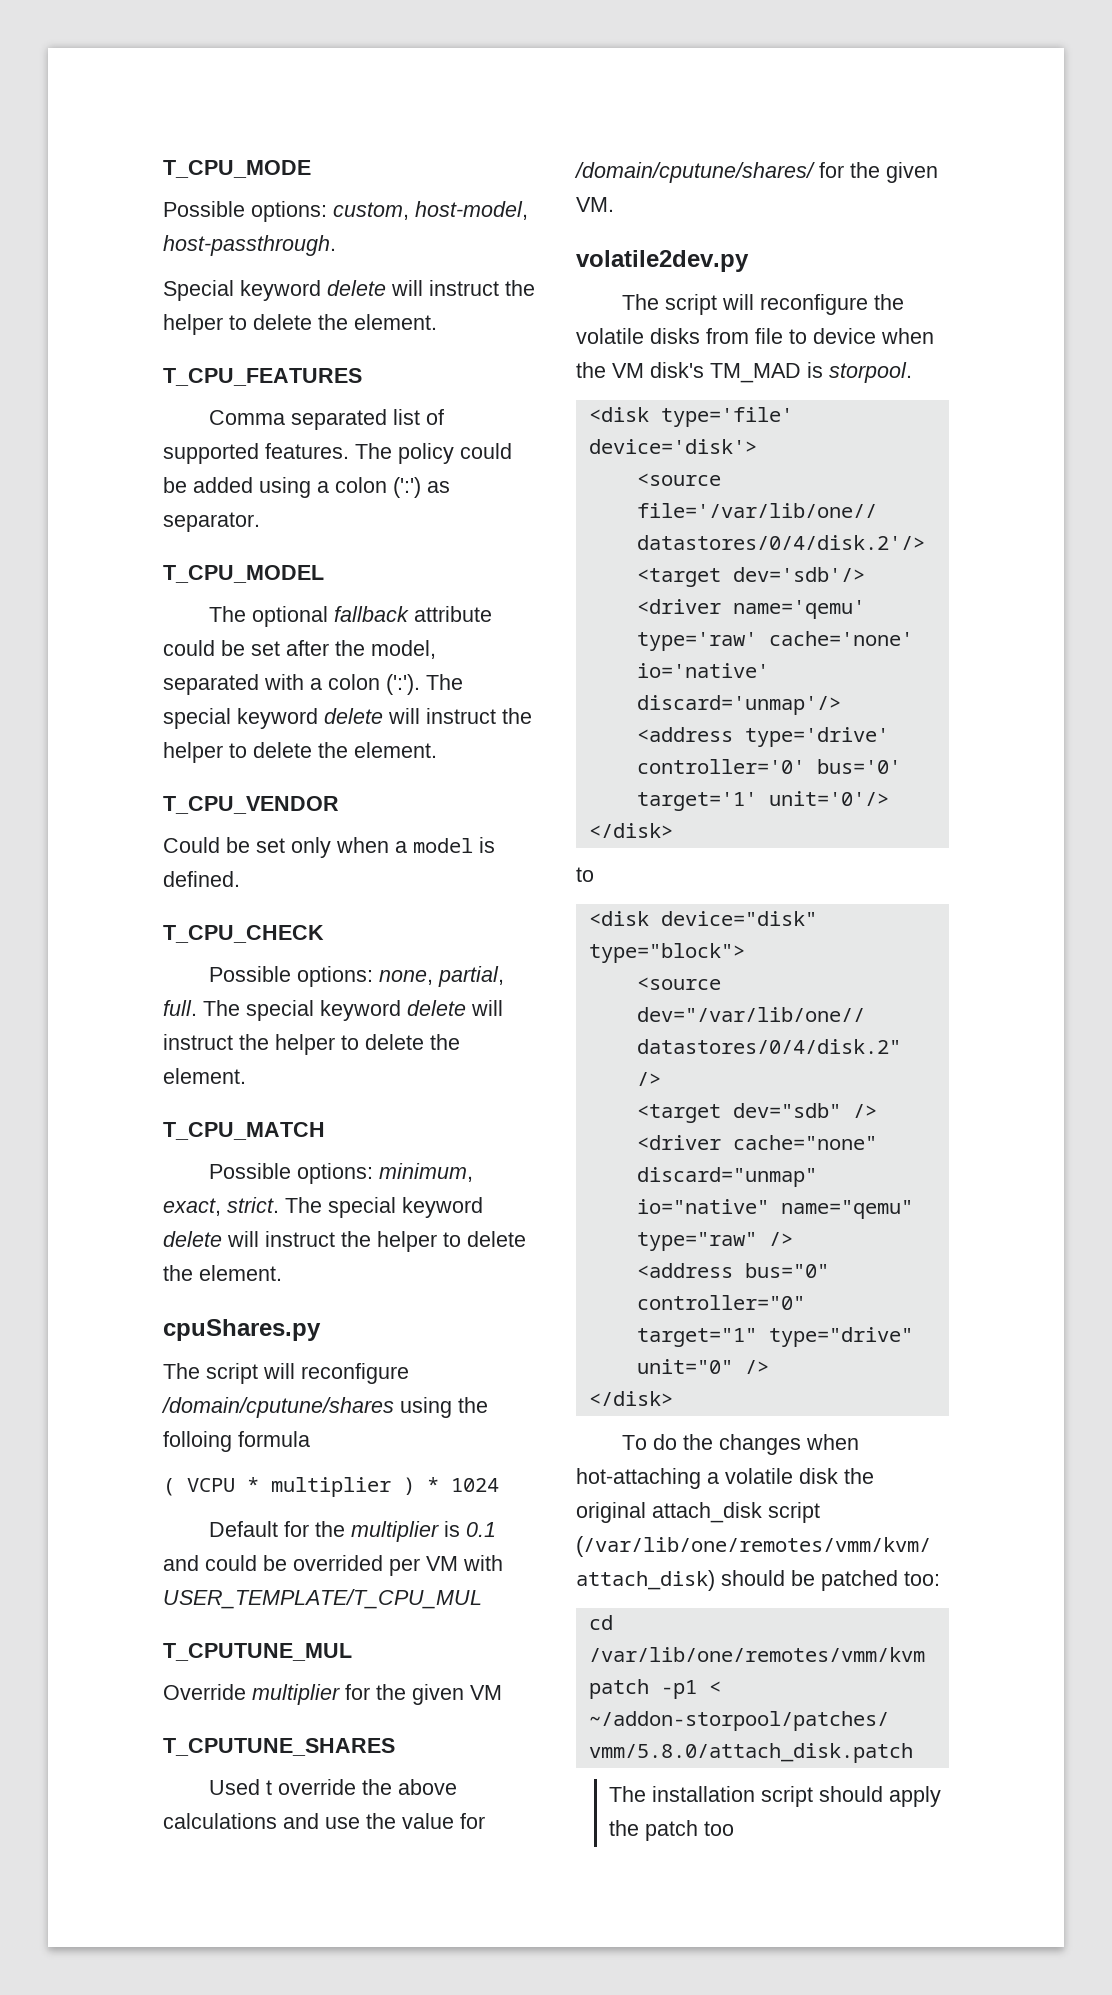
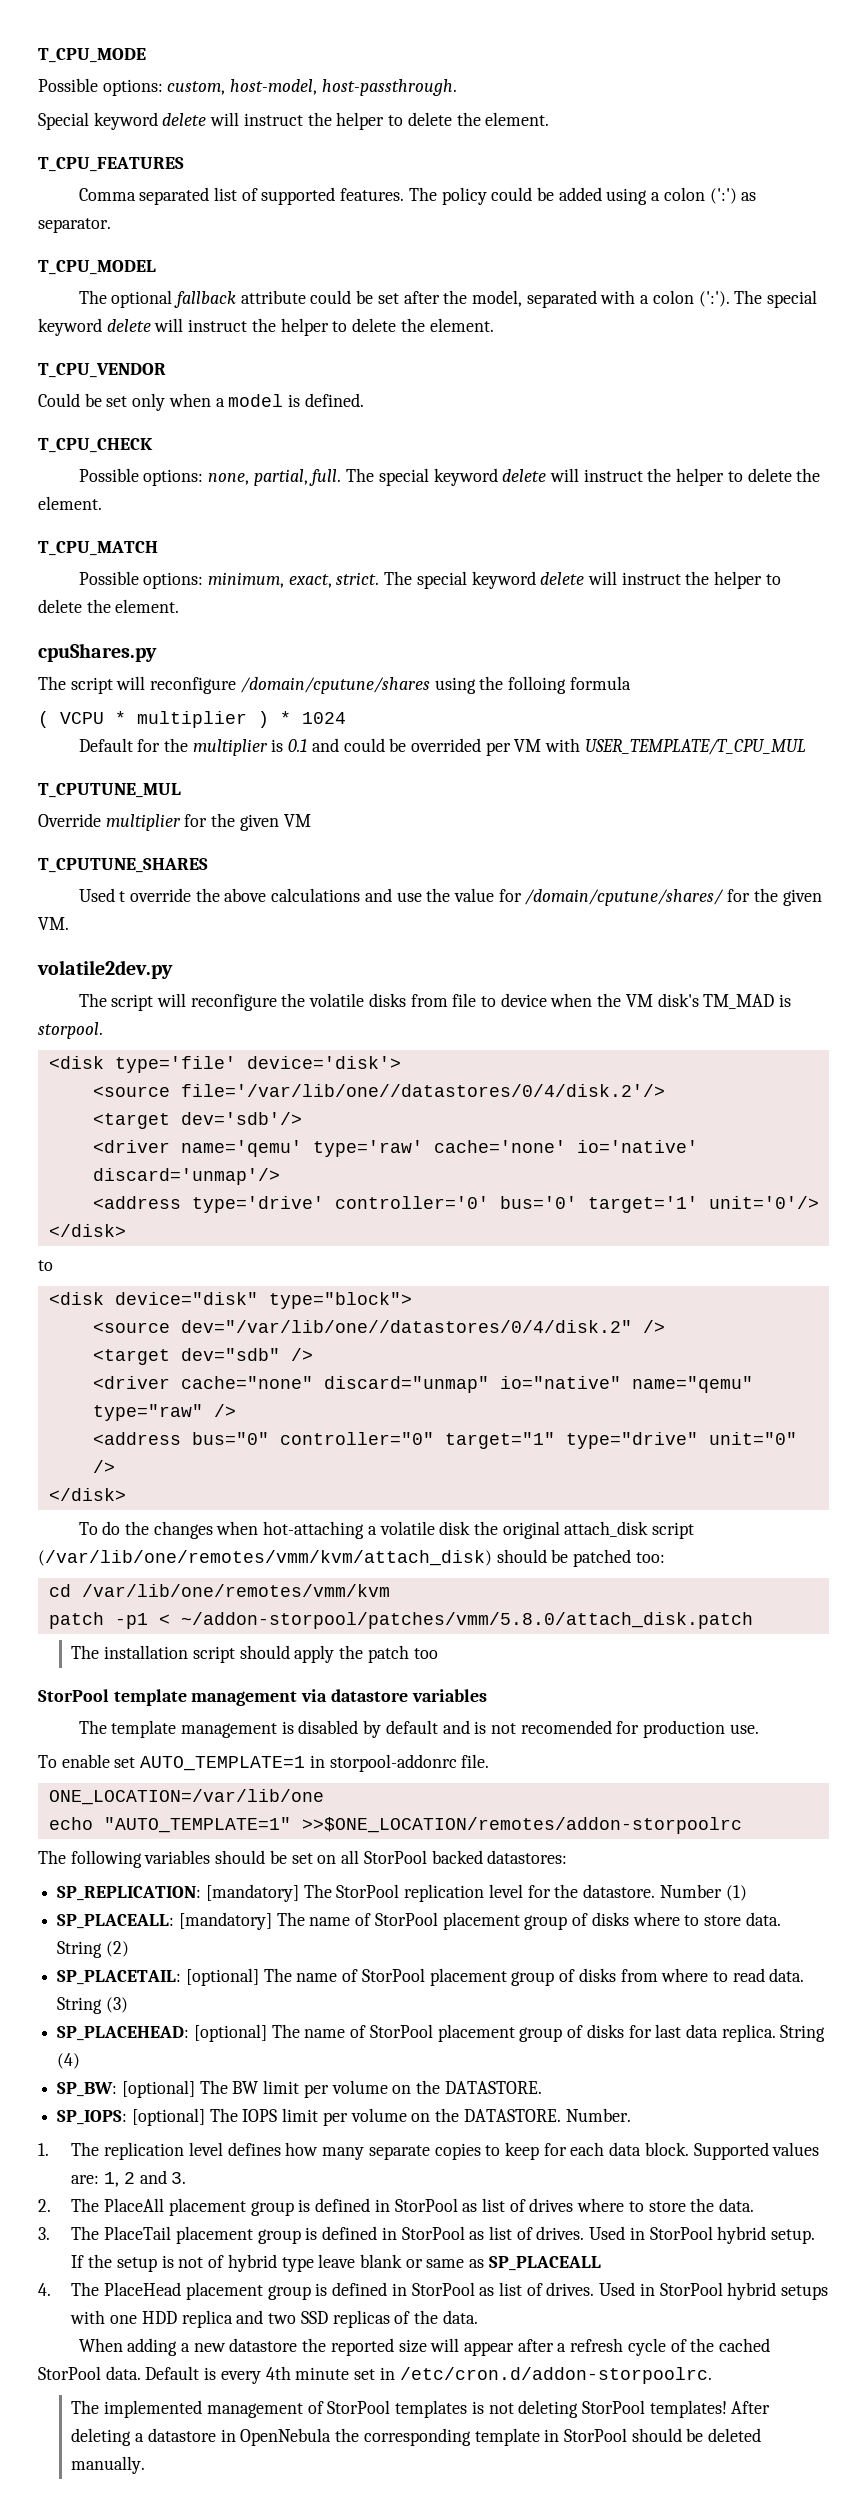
(735, 1828) none -> [38,1689,487,1706] [78,1720,759,1738] [38,1754,490,1772] [48,1789,324,1805] [48,1817,742,1834] [38,1850,568,1868] [57,1884,747,1902] [57,1912,781,1930] [57,1941,129,1958] [57,1968,805,1986] [57,1997,128,2014] [57,2024,826,2042] [57,2053,81,2069] [57,2080,542,2098] [57,2108,631,2126] [38,2142,820,2160] [71,2170,187,2187] [38,2198,755,2216] [38,2226,816,2244] [71,2254,601,2272] [38,2282,829,2300] [70,2310,478,2328] [78,2338,771,2356] [38,2366,712,2384] [71,2400,771,2418] [71,2428,762,2446] [71,2456,146,2474] // StorPool template management via datastore variables // The template management is disabled by default and is not recomended for production use. // To enable set AUTO_TEMPLATE=1 in storpool-addonrc file. // ONE_LOCATION=/var/lib/one // echo "AUTO_TEMPLATE=1" >>$ONE_LOCATION/remotes/addon-storpoolrc // The following variables should be set on all StorPool backed datastores: // SP_REPLICATION: [mandatory] The StorPool replication level for the datastore. Number (1) // SP_PLACEALL: [mandatory] The name of StorPool placement group of disks where to store data. String (2) // SP_PLACETAIL: [optional] The name of StorPool placement group of disks from where to read data. String (3) // SP_PLACEHEAD: [optional] The name of StorPool placement group of disks for last data replica. String (4) // SP_BW: [optional] The BW limit per volume on the DATASTORE. // SP_IOPS: [optional] The IOPS limit per volume on the DATASTORE. Number. // 1. The replication level defines how many separate copies to keep for each data block. Supported values are: 1, 2 and 3. // 2. The PlaceAll placement group is defined in StorPool as list of drives where to store the data. // 3. The PlaceTail placement group is defined in StorPool as list of drives. Used in StorPool hybrid setup. If the setup is not of hybrid type leave blank or same as SP_PLACEALL // 4. The PlaceHead placement group is defined in StorPool as list of drives. Used in StorPool hybrid setups with one HDD replica and two SSD replicas of the data. // When adding a new datastore the reported size will appear after a refresh cycle of the cached StorPool data. Default is every 4th minute set in /etc/cron.d/addon-storpoolrc. // The implemented management of StorPool templates is not deleting StorPool templates! After deleting a datastore in OpenNebula the corresponding template in StorPool should be deleted manually.

